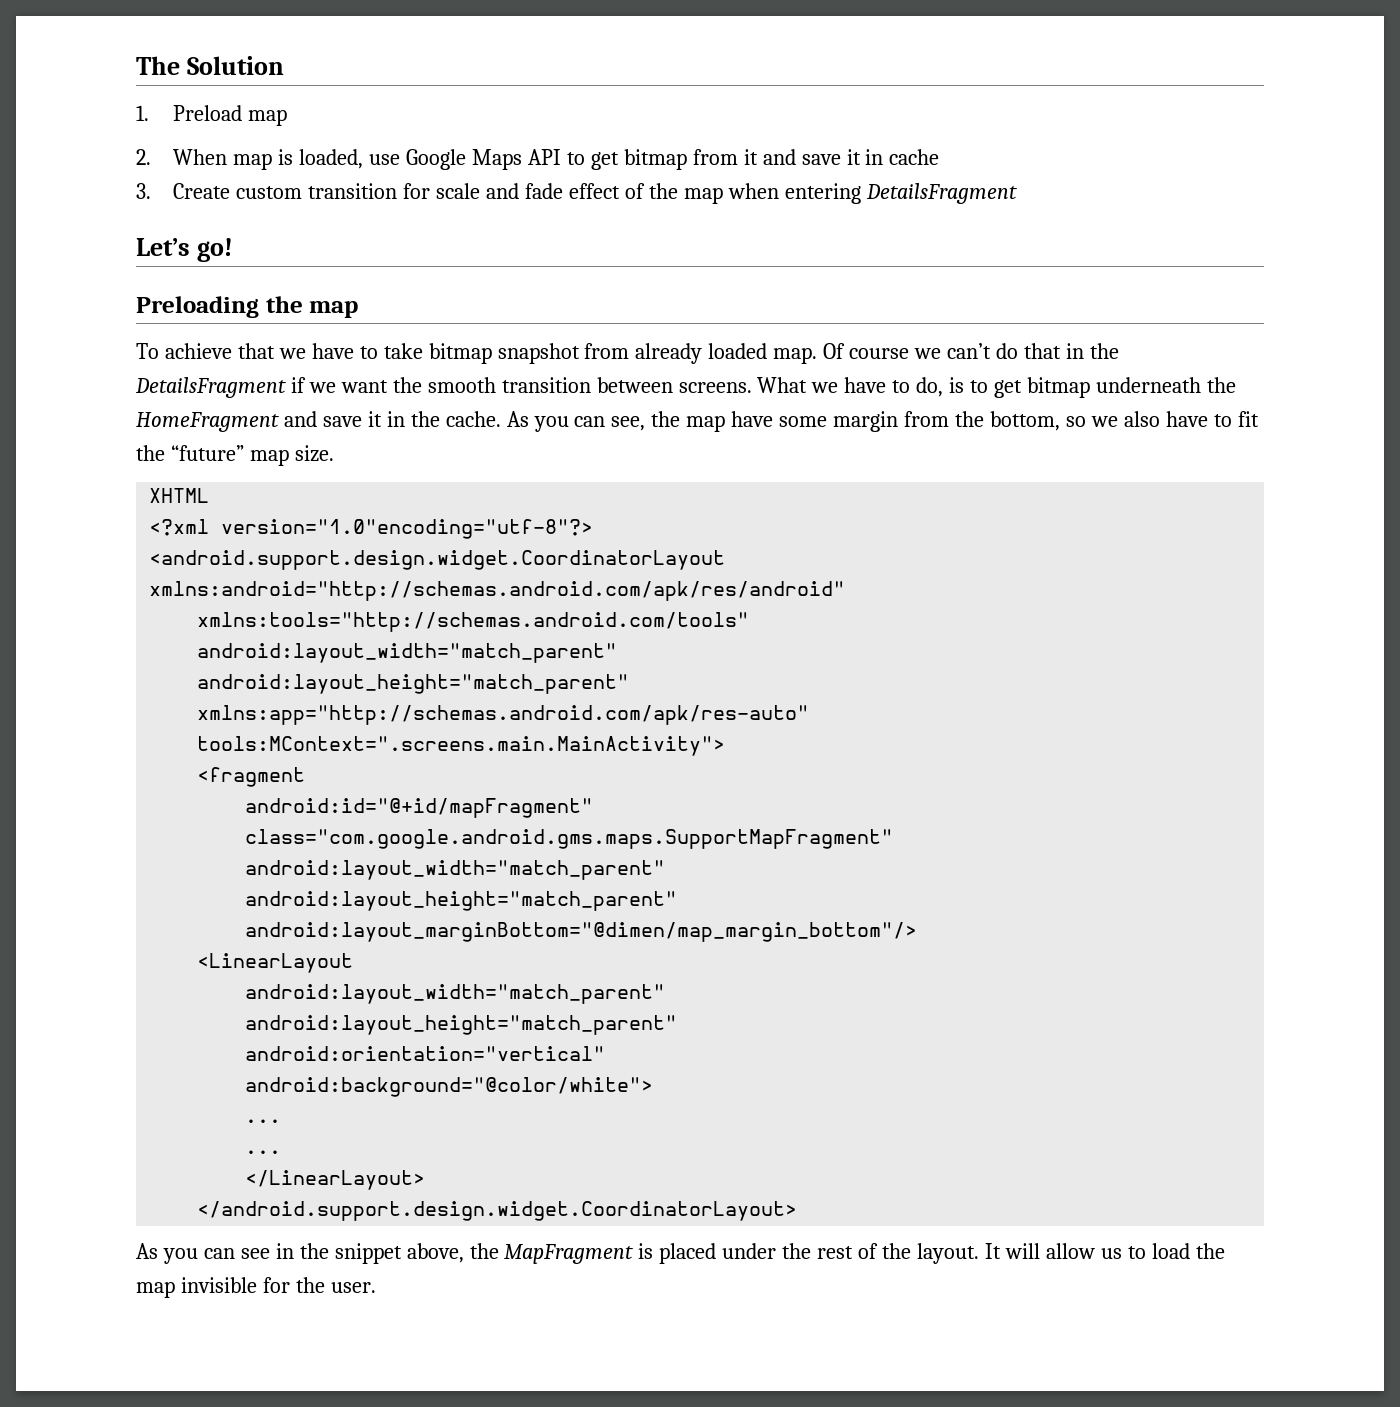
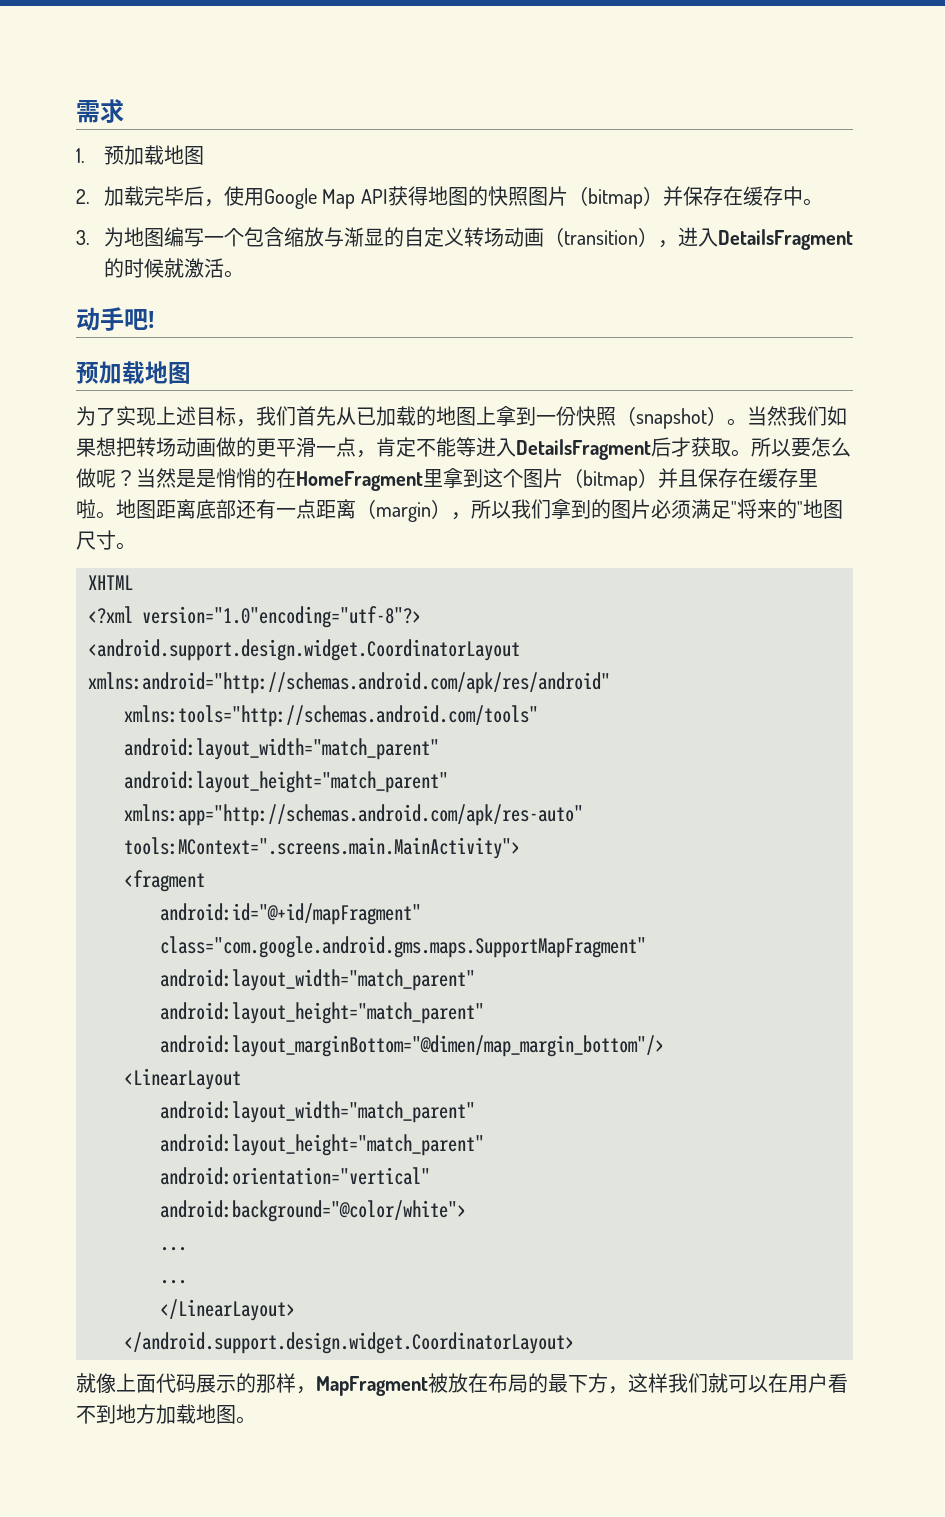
[136,56,284,75] The Solution -> [76,99,124,123] 需求
[173,105,288,126] Preload map -> [103,145,204,165] 预加载地图
[173,149,940,170] [136,183,1017,204] [136,238,233,262] [136,296,359,318] [136,343,1119,364] [135,377,1236,398] [136,411,1259,432] [136,445,334,466] When map is loaded, use Google Maps API to get bitmap from it and save it in cache // 3. Create custom transition for scale and fade effect of the map when entering DetailsFragment // Let’s go! // Preloading the map // To achieve that we have to take bitmap snapshot from already loaded map. Of course we can’t do that in the DetailsFragment if we want the smooth transition between screens. What we have to do, is to get bitmap underneath the HomeFragment and save it in the cache. As you can see, the map have some margin from the bottom, so we also have to fit the “future” map size. -> [103,186,823,209] [76,227,853,250] [103,258,244,278] [76,307,155,331] [76,361,191,384] [76,406,847,429] [76,437,851,460] [76,468,818,491] [76,499,843,522] [76,530,136,550] 加载完毕后，使用Google Map API获得地图的快照图片（bitmap）并保存在缓存中。 // 3.为地图编写一个包含缩放与渐显的自定义转场动画（transition），进入DetailsFragment的时候就激活。 // 动手吧! // 预加载地图 // 为了实现上述目标，我们首先从已加载的地图上拿到一份快照（snapshot）。当然我们如果想把转场动画做的更平滑一点，肯定不能等进入DetailsFragment后才获取。所以要怎么做呢？当然是是悄悄的在HomeFragment里拿到这个图片（bitmap）并且保存在缓存里啦。地图距离底部还有一点距离（margin），所以我们拿到的图片必须满足"将来的"地图尺寸。
[136,1243,1225,1264] [136,1277,376,1298] As you can see in the snippet above, the MapFragment is placed under the rest of the layout. It will allow us to load the map invisible for the user. -> [76,1373,848,1396] [76,1404,256,1424] 就像上面代码展示的那样，MapFragment被放在布局的最下方，这样我们就可以在用户看不到地方加载地图。

